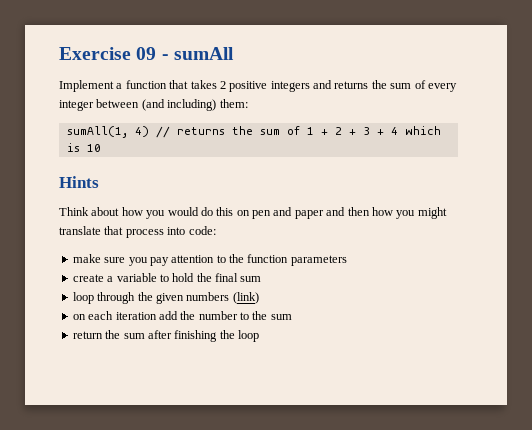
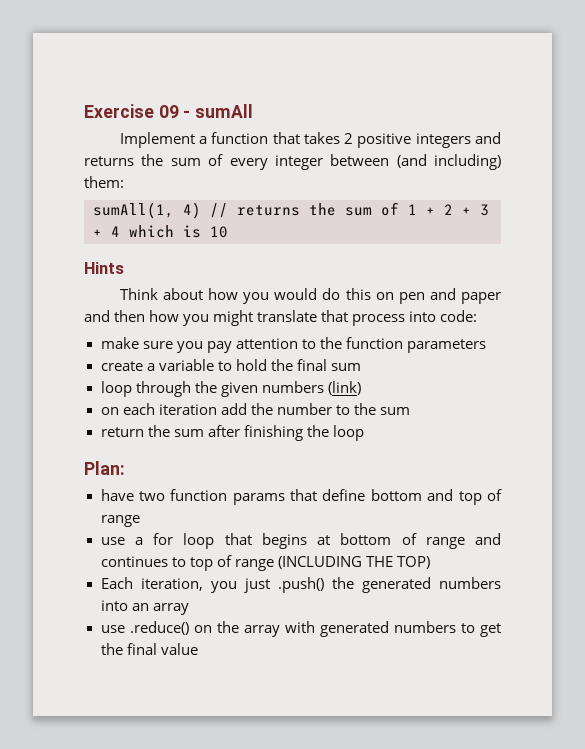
(259, 336) none -> [84,461,125,475] [100,489,503,505] [100,515,140,527] [100,533,501,549] [100,555,430,571] [100,577,501,593] [100,600,189,615] [100,621,501,637] [100,643,198,655] // Plan: // have two function params that define bottom and top of range // use a for loop that begins at bottom of range and continues to top of range (INCLUDING THE TOP) // Each iteration, you just .push() the generated numbers into an array // use .reduce() on the array with generated numbers to get the final value

